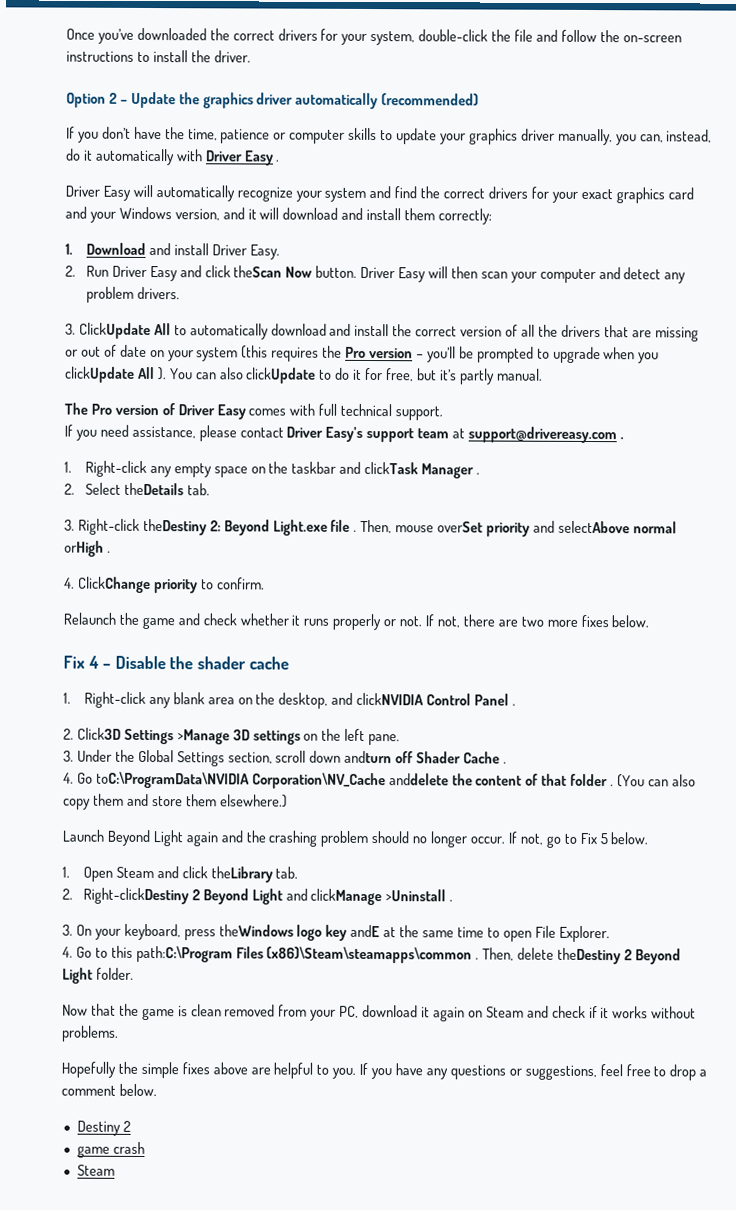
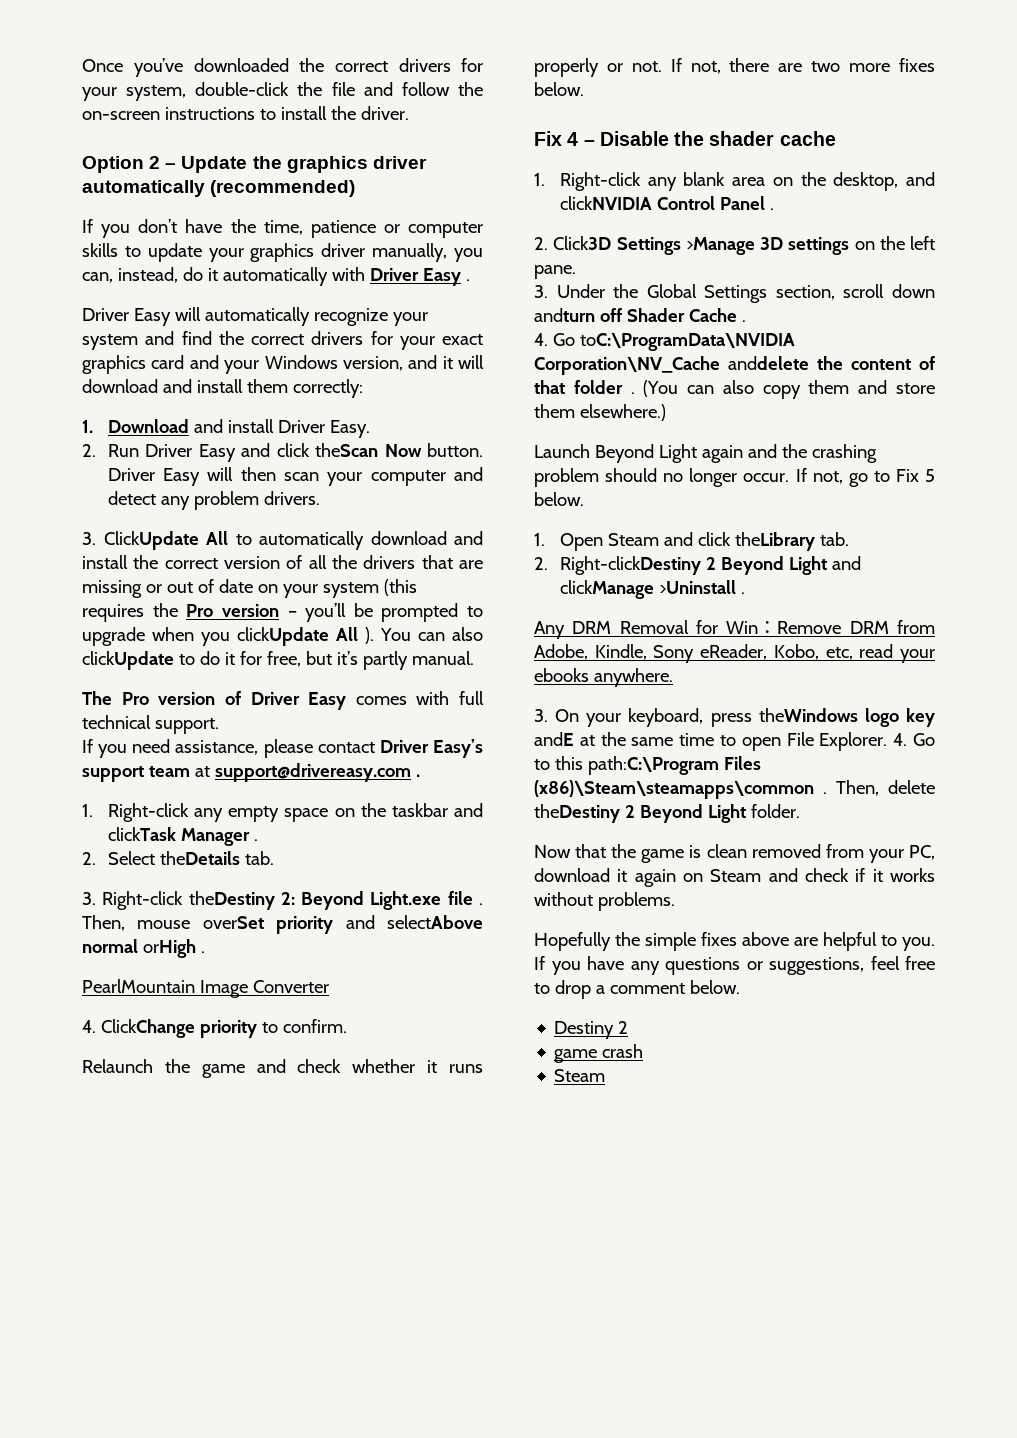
(111, 551) none -> [82,979,329,998] // PearlMountain Image Converter
(454, 900) none -> [534,620,935,639] [534,644,935,663] [534,668,673,687] // Any DRM Removal for Win：Remove DRM from Adobe, Kindle, Sony eReader, Kobo, etc, read your ebooks anywhere.
(610, 934) // -> (888, 741) none

